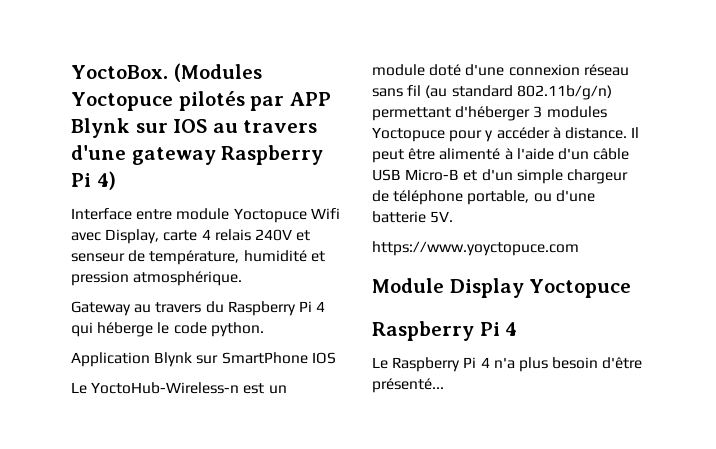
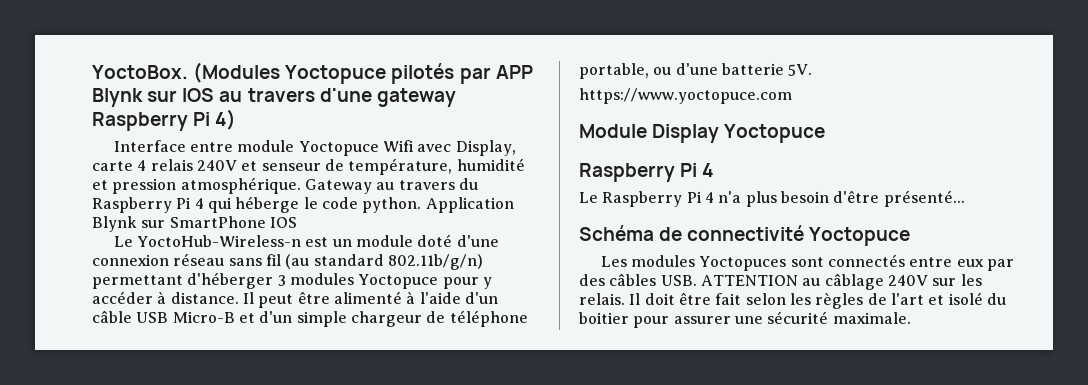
(243, 278) // -> (301, 185) none
(264, 329) // -> (422, 205) none
[372,241,579,256] https://www.yoyctopuce.com -> [579,88,792,104] https://www.yoctopuce.com
(444, 385) none -> [579,225,911,246] [600,254,1014,271] [579,273,982,290] [579,292,1006,309] [579,311,911,328] // Schéma de connectivité Yoctopuce // Les modules Yoctopuces sont connectés entre eux par des câbles USB. ATTENTION au câblage 240V sur les relais. Il doit être fait selon les règles de l'art et isolé du boitier pour assurer une sécurité maximale.

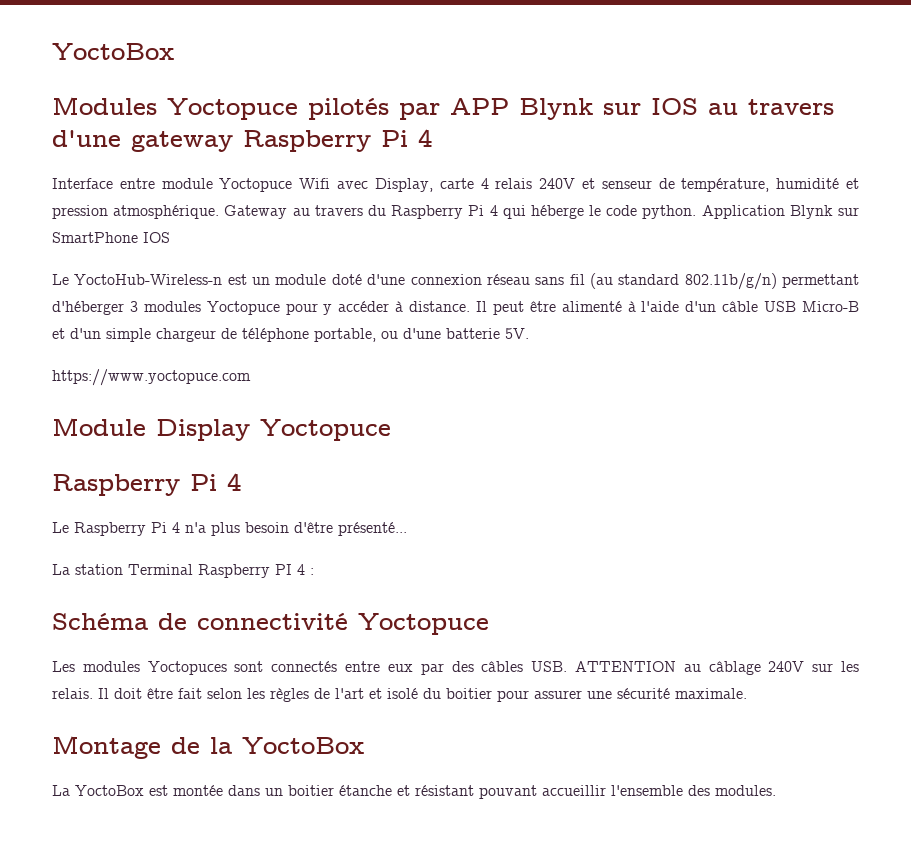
[92,62,281,83] YoctoBox. (Modules -> [52,43,174,60] [52,97,157,115] YoctoBox // Modules
[215,109,237,130] 4) -> [418,129,432,147] 4
(965, 198) none -> [52,564,314,578] // La station Terminal Raspberry PI 4 :
(911, 318) none -> [52,736,364,759] [52,785,776,799] // Montage de la YoctoBox // La YoctoBox est montée dans un boitier étanche et résistant pouvant accueillir l'ensemble des modules.

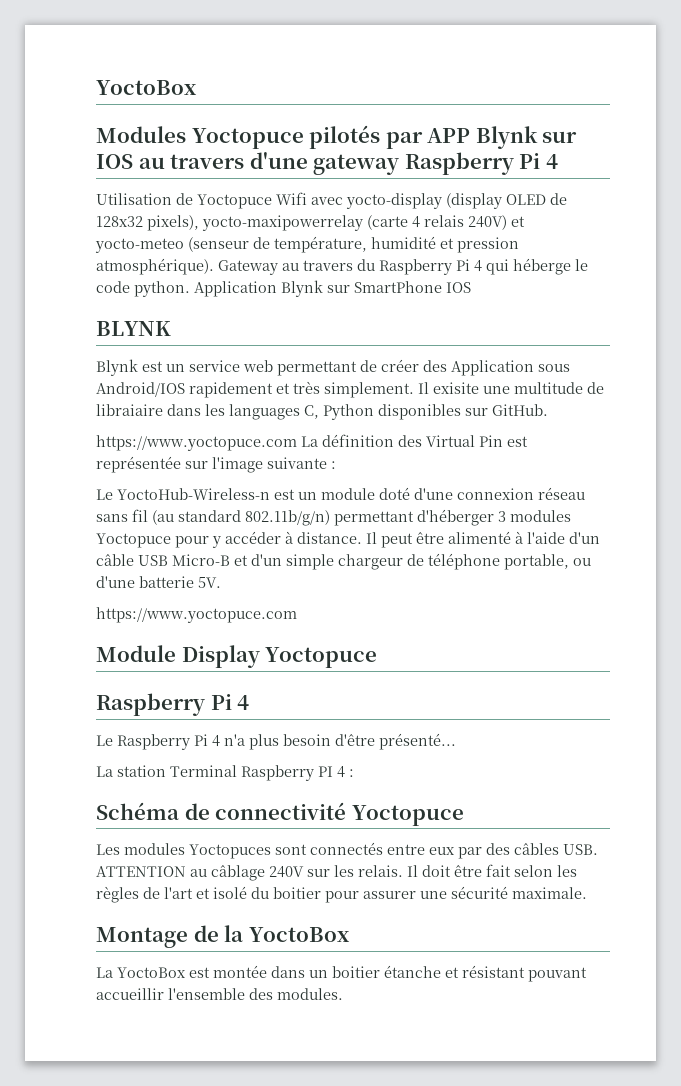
[52,178,652,192] Interface entre module Yoctopuce Wifi avec Display, carte 4 relais 240V et senseur -> [96,192,567,209] [96,215,525,231] [95,237,249,253] Utilisation de Yoctopuce Wifi avec yocto-display (display OLED de 128x32 pixels), yocto-maxipowerrelay (carte 4 relais 240V) et yocto-meteo (senseur
[113,205,220,219] atmosphérique. -> [96,258,214,275] atmosphérique).
(170, 237) none -> [96,321,171,336] [96,359,570,376] [96,381,604,398] [96,404,548,420] [96,434,528,451] [96,456,336,473] // BLYNK // Blynk est un service web permettant de créer des Application sous Android/IOS rapidement et très simplement. Il exisite une multitude de libraiaire dans les languages C, Python disponibles sur GitHub. // https://www.yoctopuce.com La définition des Virtual Pin est représentée sur l'image suivante :

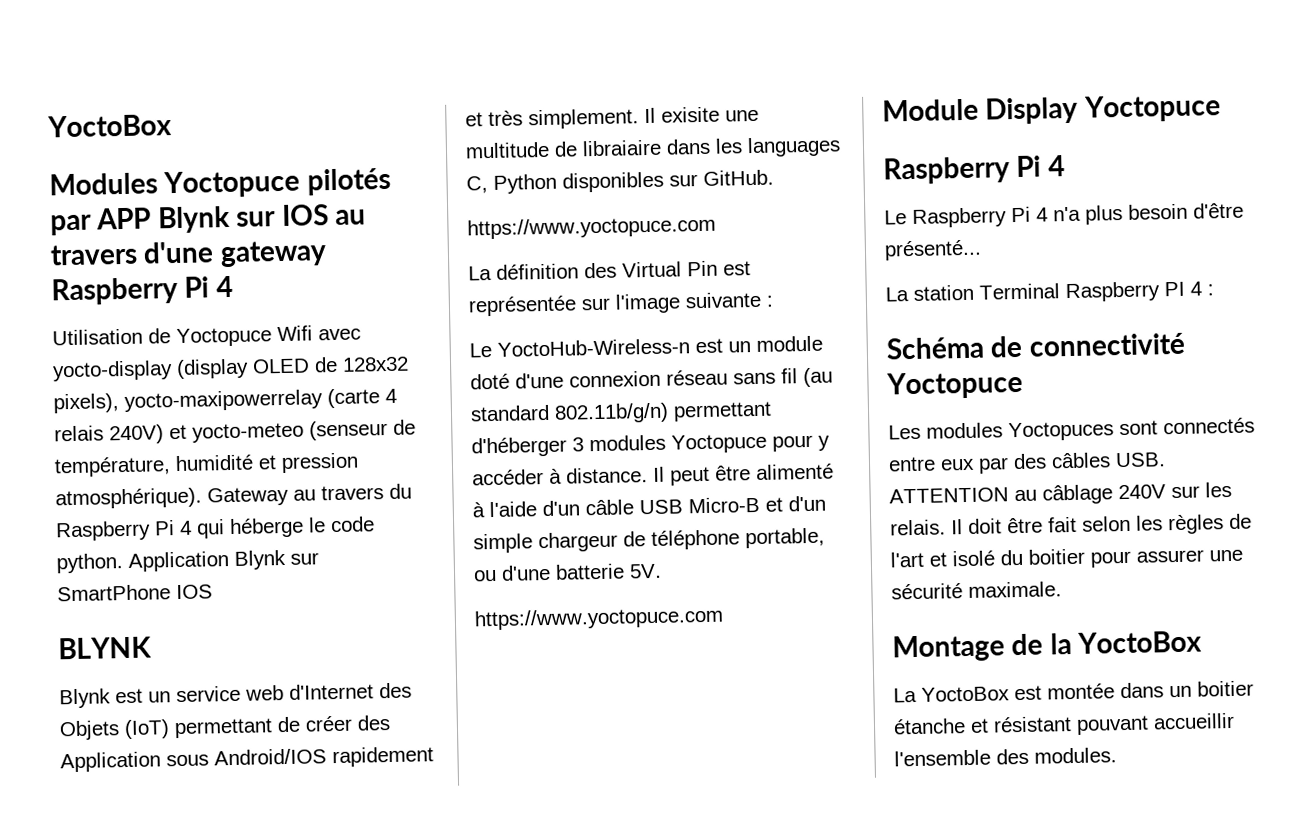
(273, 366) none -> [289,682,412,700] [59,719,170,741] d'Internet des Objets (IoT)
(297, 443) none -> (716, 227) //

